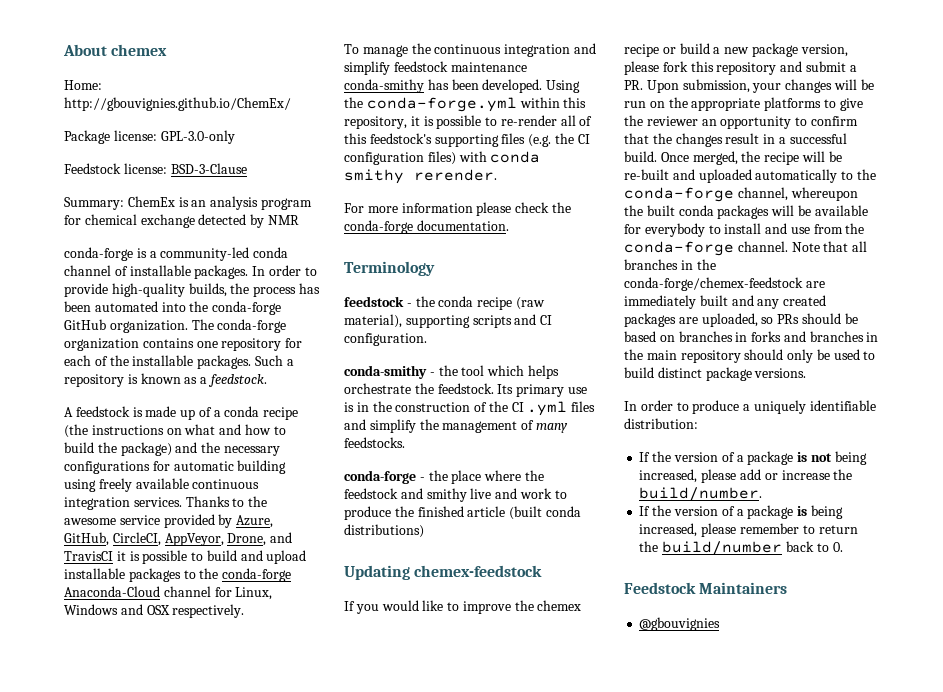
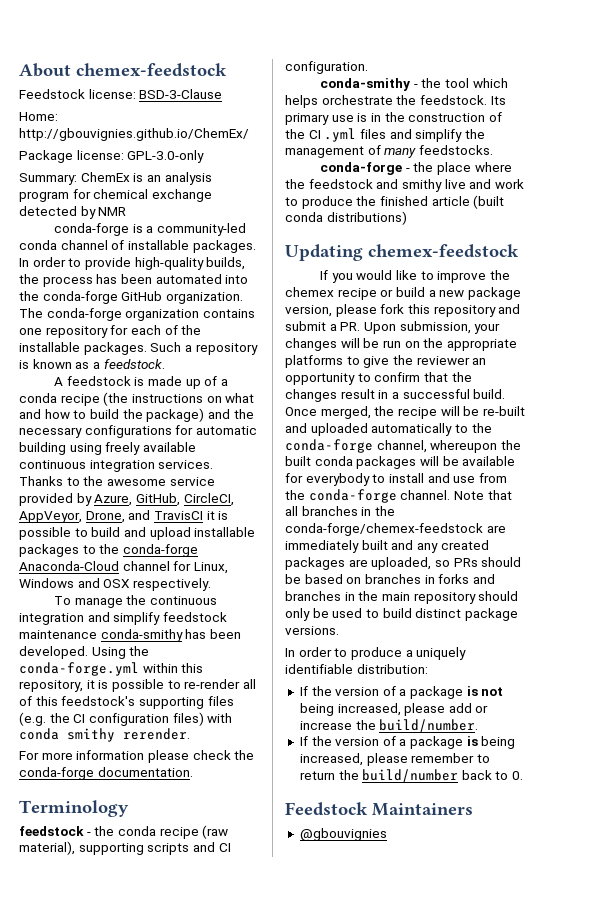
[111,44,168,56] chemex -> [76,63,227,77] [19,89,223,99] chemex-feedstock // Feedstock license: BSD-3-Clause
[64,163,247,174] // Feedstock license: BSD-3-Clause -> (205, 156) none

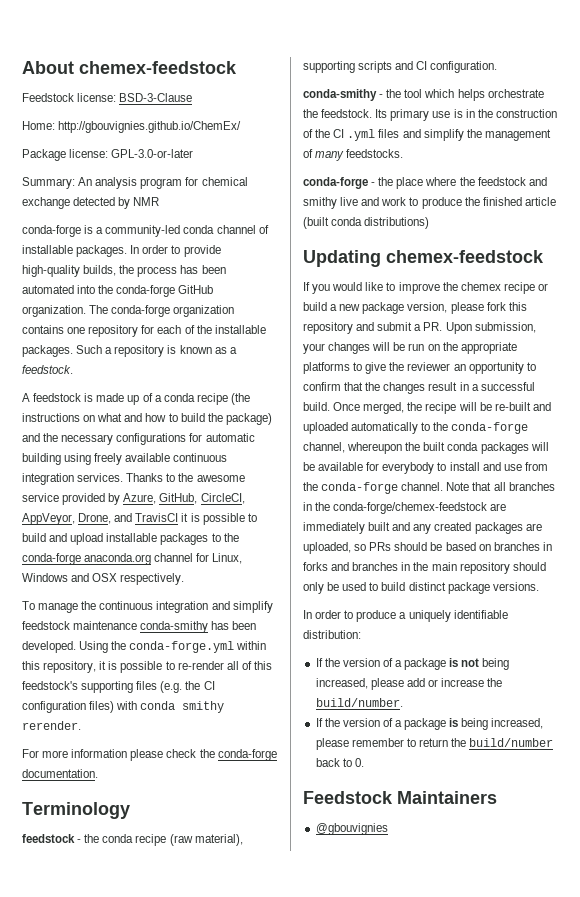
[127,150,205,163] GPL-3.0-only -> [111,149,194,158] GPL-3.0-or-later
[80,172,161,182] ChemEx is an -> [78,177,93,186] An
[19,561,119,571] Anaconda-Cloud -> [84,553,152,565] anaconda.org

